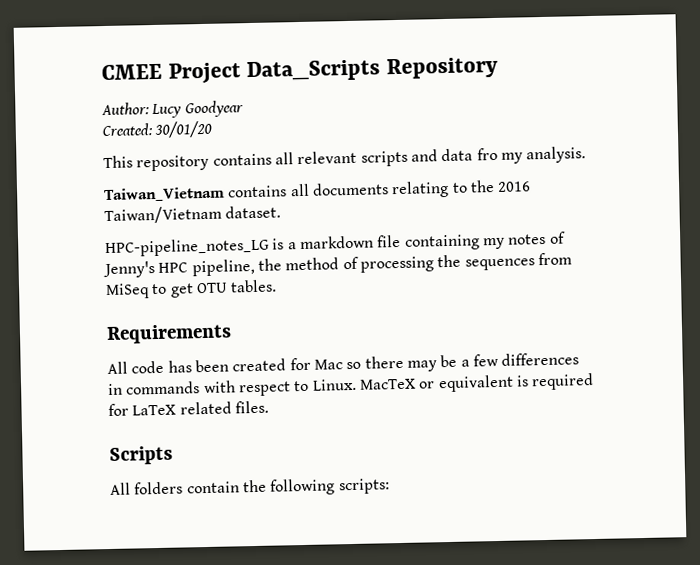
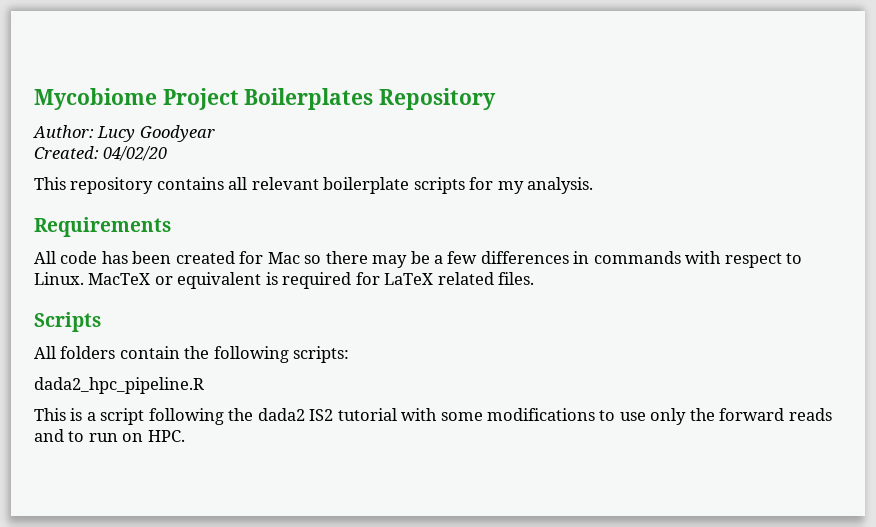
[101,59,381,84] CMEE Project Data_Scripts -> [34,88,374,110] Mycobiome Project Boilerplates
[154,120,213,138] 30/01/20 -> [103,146,168,161] 04/02/20
[360,146,587,167] [104,180,532,203] [104,205,282,225] [105,231,566,258] [103,252,572,279] [105,279,278,300] scripts and data fro my analysis. // Taiwan_Vietnam contains all documents relating to the 2016 Taiwan/Vietnam dataset. // HPC-pipeline_notes_LG is a markdown file containing my notes of Jenny's HPC pipeline, the method of processing the sequences from MiSeq to get OTU tables. -> [323,177,594,194] boilerplate scripts for my analysis.
(390, 486) none -> [34,377,204,394] [34,408,832,425] [34,429,185,442] // dada2_hpc_pipeline.R // This is a script following the dada2 IS2 tutorial with some modifications to use only the forward reads and to run on HPC.

